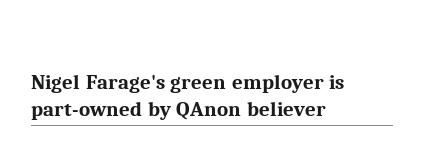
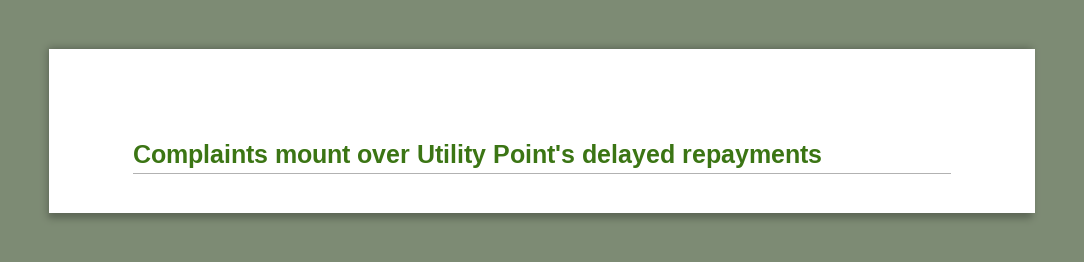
[31,74,345,93] [31,101,326,120] Nigel Farage's green employer is part-owned by QAnon believer -> [133,144,822,168] Complaints mount over Utility Point's delayed repayments

